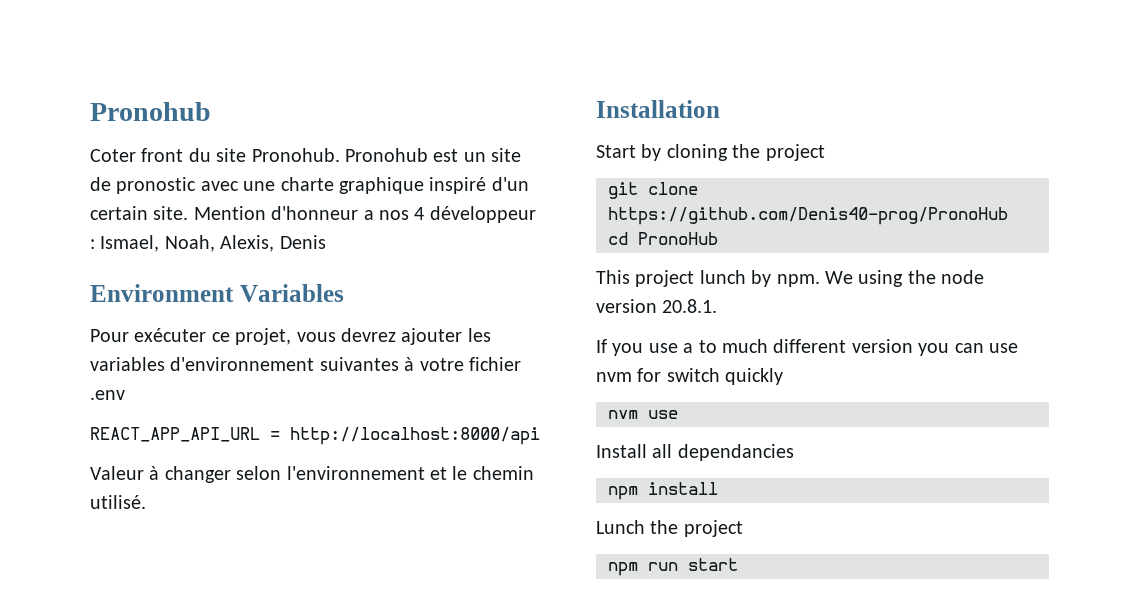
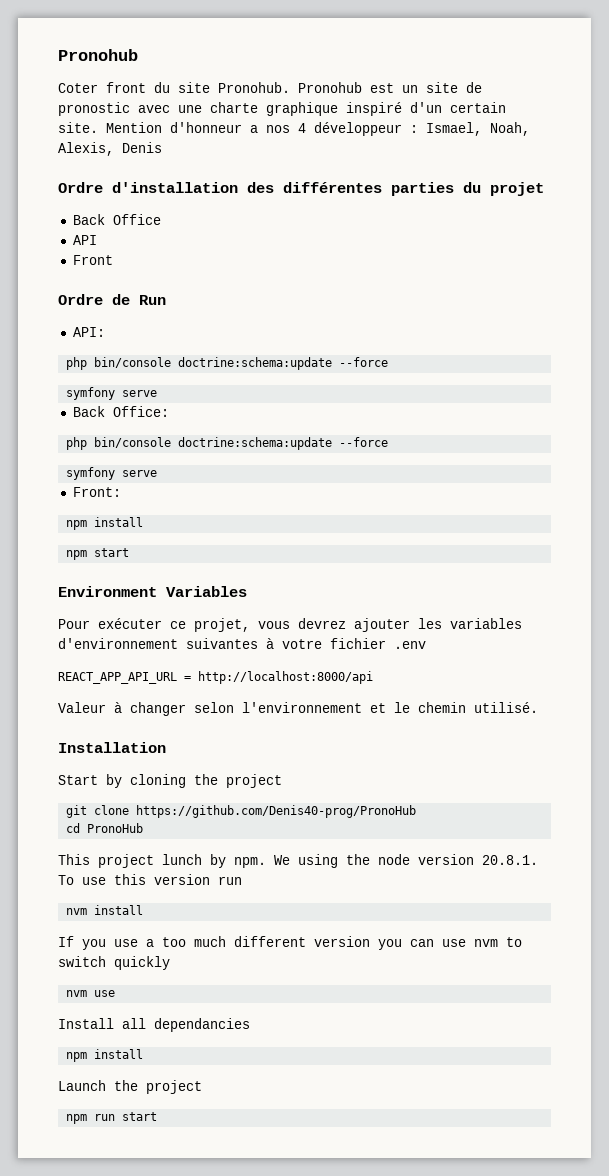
(326, 242) none -> [58,182,544,196] [72,214,161,225] [72,235,97,245] [72,255,113,265] [58,294,166,305] [72,327,105,337] [66,357,389,370] [66,387,158,400] [72,406,169,417] [66,437,389,450] [66,467,158,480] [72,487,121,497] [66,517,144,530] [66,548,130,560] // Ordre d'installation des différentes parties du projet // Back Office // API // Front // Ordre de Run // API: // php bin/console doctrine:schema:update --force // symfony serve // Back Office: // php bin/console doctrine:schema:update --force // symfony serve // Front: // npm install // npm start
(718, 306) none -> [58,874,242,885] [66,905,144,915] To use this version run // nvm install
[698,340,717,353] to -> [162,937,186,947] too
[637,368,662,382] for -> [506,937,522,947] to
[596,520,645,534] Lunch -> [58,1080,106,1091] Launch

